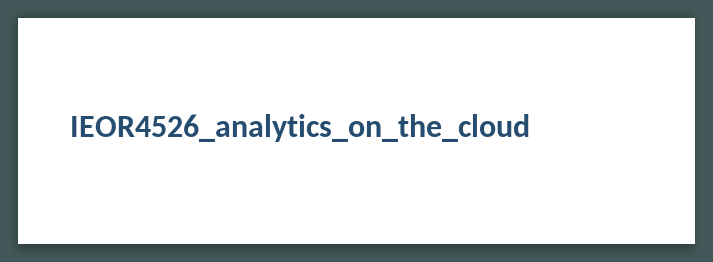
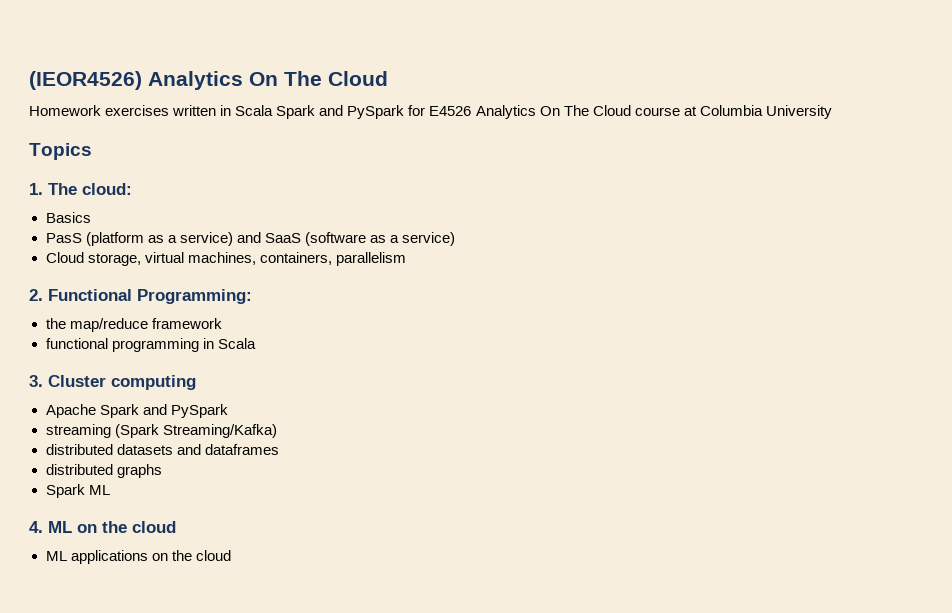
[70,114,530,142] IEOR4526_analytics_on_the_cloud -> [29,71,388,90] [29,105,832,119] [29,143,92,160] [29,183,132,195] [45,212,91,223] [45,232,456,246] [45,252,406,266] [29,289,252,304] [45,318,222,332] [45,338,256,352] [29,375,196,390] [45,404,228,418] [45,424,277,438] [45,444,279,455] [45,464,162,478] [45,484,110,498] [29,521,176,533] [45,550,231,564] (IEOR4526) Analytics On The Cloud // Homework exercises written in Scala Spark and PySpark for E4526 Analytics On The Cloud course at Columbia University // Topics // 1. The cloud: // Basics // PasS (platform as a service) and SaaS (software as a service) // Cloud storage, virtual machines, containers, parallelism // 2. Functional Programming: // the map/reduce framework // functional programming in Scala // 3. Cluster computing // Apache Spark and PySpark // streaming (Spark Streaming/Kafka) // distributed datasets and dataframes // distributed graphs // Spark ML // 4. ML on the cloud // ML applications on the cloud

